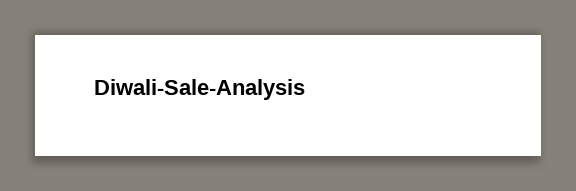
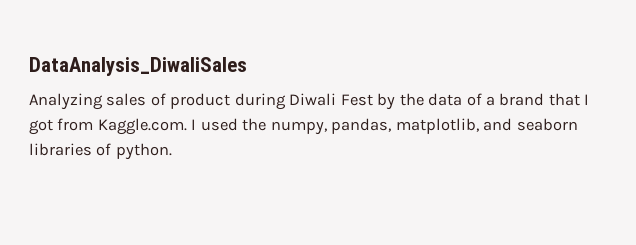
[94,79,305,100] Diwali-Sale-Analysis -> [29,57,247,76] [29,93,590,110] [29,118,578,135] [29,143,172,160] DataAnalysis_DiwaliSales // Analyzing sales of product during Diwali Fest by the data of a brand that I got from Kaggle.com. I used the numpy, pandas, matplotlib, and seaborn libraries of python.

